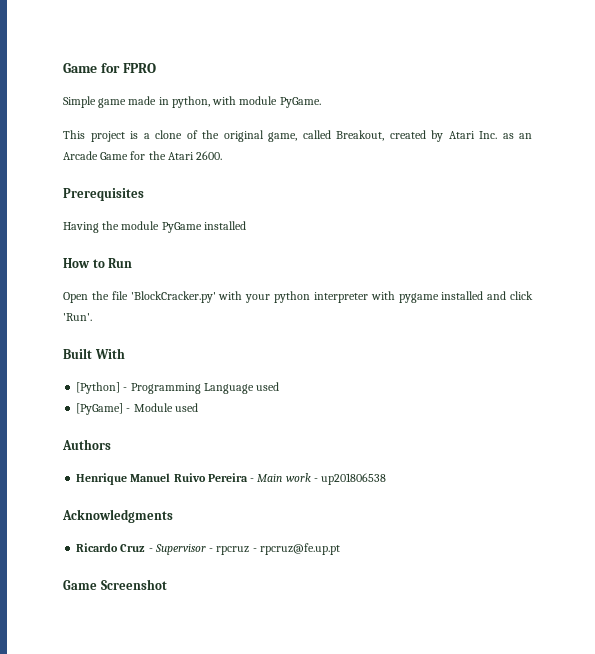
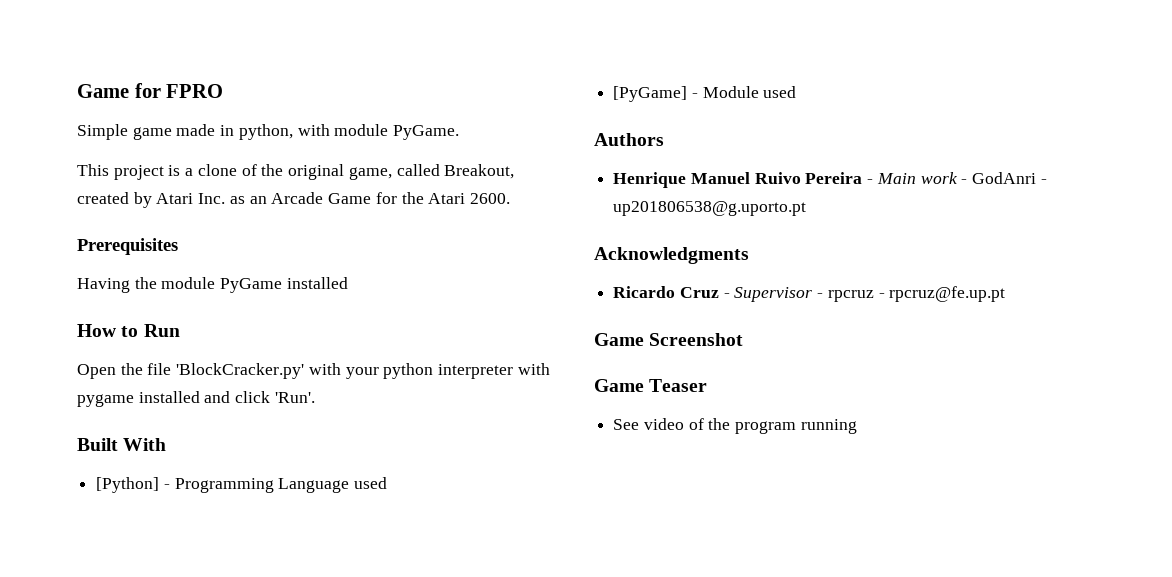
[321,473,387,485] up201806538 -> [972,172,1047,184] [613,201,807,216] GodAnri - up201806538@g.uporto.pt
(167, 584) none -> [594,379,708,392] [613,418,857,434] // Game Teaser // See video of the program running

